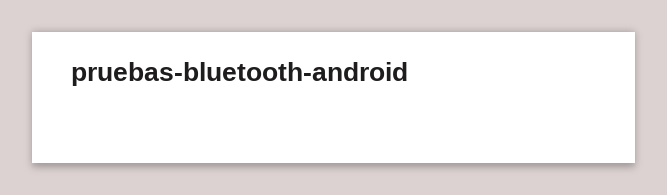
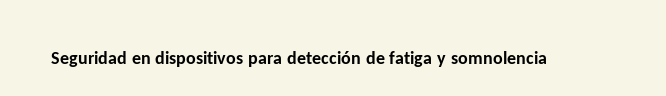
[71,62,408,86] pruebas-bluetooth-android -> [51,51,547,67] Seguridad en dispositivos para detección de fatiga y somnolencia

